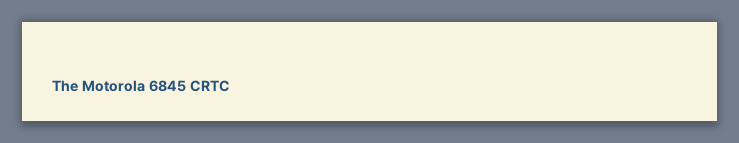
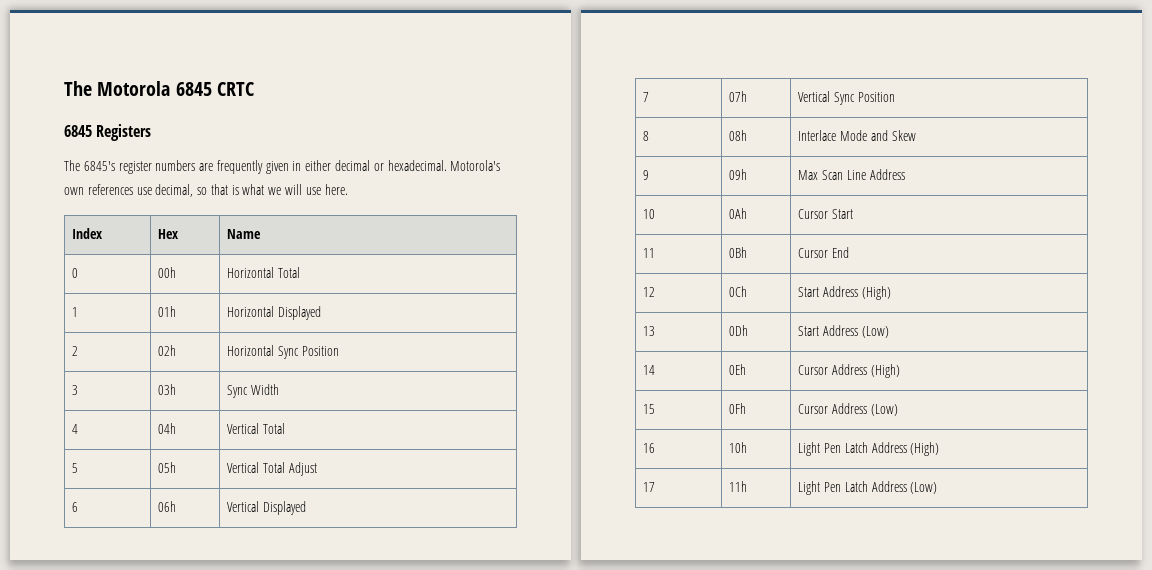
(230, 86) none -> [64,124,152,141] [64,160,501,174] [64,184,348,197] [72,228,103,239] [158,229,179,239] [227,229,262,239] [72,268,79,278] [158,267,177,278] [227,267,301,278] [72,307,79,317] [158,306,177,317] [227,306,322,320] [72,346,79,356] [158,345,177,356] [227,345,339,359] [72,385,79,395] [158,384,177,395] [227,384,280,398] [72,424,79,434] [158,423,177,434] [227,423,286,434] [72,463,79,473] [158,462,177,473] [227,462,317,476] [72,502,79,512] [158,501,177,512] [227,501,307,515] [643,92,650,102] [729,91,748,102] [798,91,895,105] [643,131,650,141] [729,130,748,141] [798,130,916,141] [643,170,650,180] [729,169,748,180] [798,169,905,180] [643,209,656,219] [729,208,748,219] [798,209,854,219] [643,248,656,258] [729,247,748,258] [798,247,850,258] [643,287,656,297] [729,286,748,297] [798,286,891,300] [643,326,656,336] [729,325,749,336] [798,325,889,338] [643,365,656,375] [729,364,747,375] [798,364,900,378] [643,404,656,414] [729,403,747,414] [798,403,898,416] [643,443,656,453] [729,442,748,453] [798,442,940,456] [643,482,656,492] [729,481,748,492] [798,481,938,495] // 6845 Registers // The 6845's register numbers are frequently given in either decimal or hexadecimal. Motorola's own references use decimal, so that is what we will use here. // Index | Hex | Name // 0 | 00h | Horizontal Total // 1 | 01h | Horizontal Displayed // 2 | 02h | Horizontal Sync Position // 3 | 03h | Sync Width // 4 | 04h | Vertical Total // 5 | 05h | Vertical Total Adjust // 6 | 06h | Vertical Displayed // 7 | 07h | Vertical Sync Position // 8 | 08h | Interlace Mode and Skew // 9 | 09h | Max Scan Line Address // 10 | 0Ah | Cursor Start // 11 | 0Bh | Cursor End // 12 | 0Ch | Start Address (High) // 13 | 0Dh | Start Address (Low) // 14 | 0Eh | Cursor Address (High) // 15 | 0Fh | Cursor Address (Low) // 16 | 10h | Light Pen Latch Address (High) // 17 | 11h | Light Pen Latch Address (Low)

